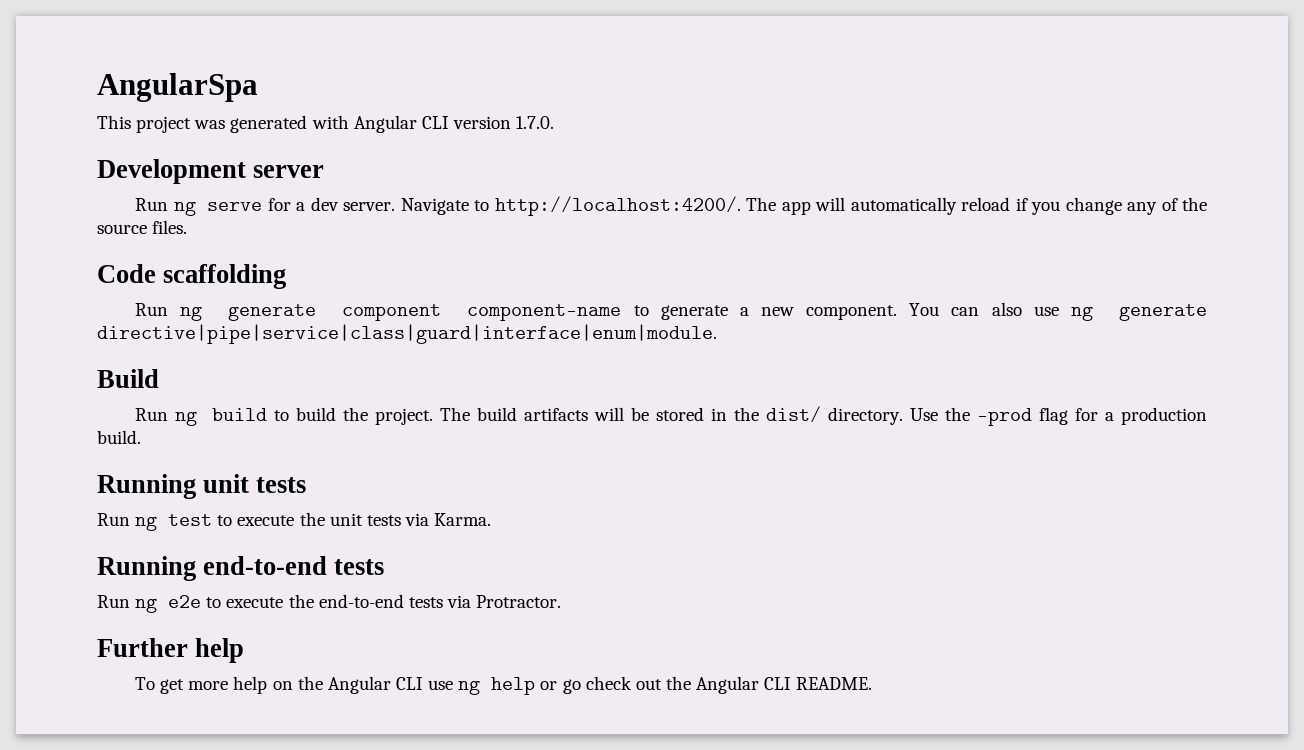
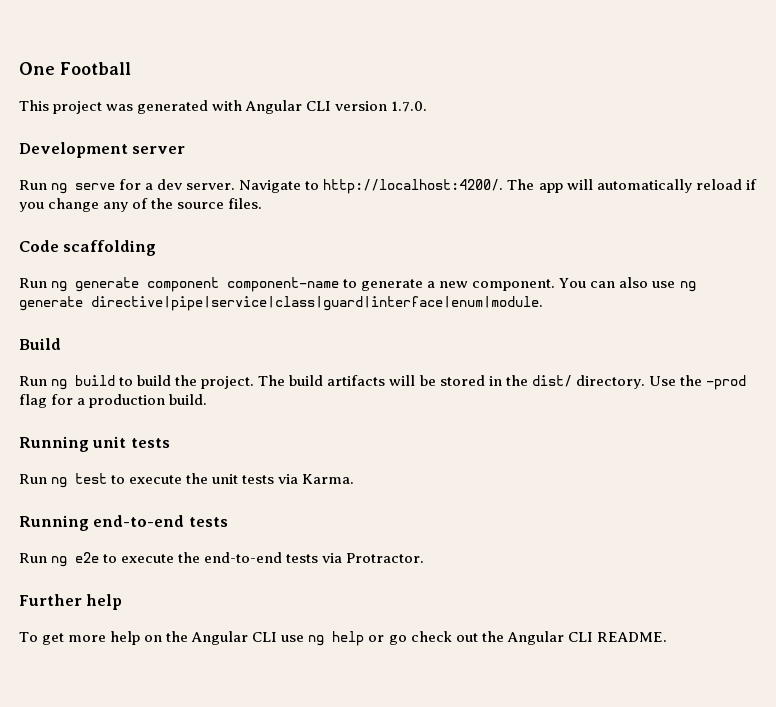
[97,73,258,102] AngularSpa -> [19,62,131,75] One Football

